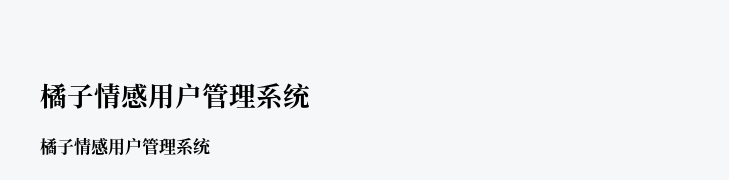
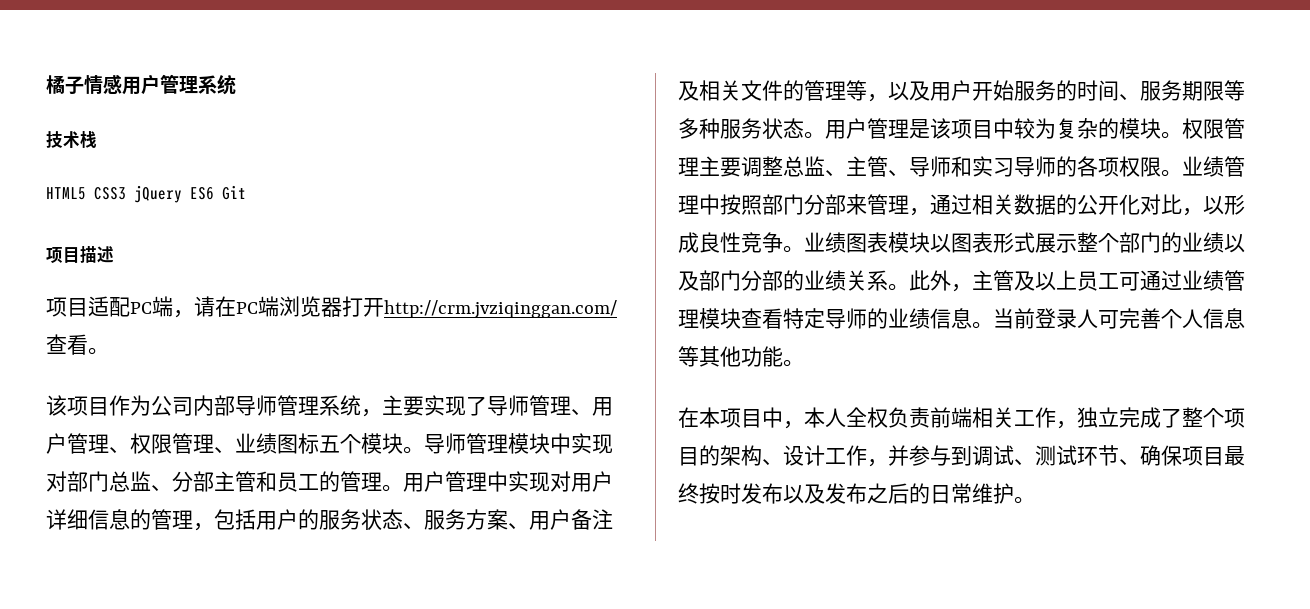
[40,137,211,156] 橘子情感用户管理系统 -> [46,131,97,148] [46,185,246,203] [46,246,114,263] [46,296,617,319] [46,334,109,355] [46,395,613,417] [46,433,613,454] [46,471,613,492] [46,509,613,531] [678,80,1245,102] [678,118,1245,139] [678,156,1245,177] [678,194,1245,216] [678,232,1245,253] [678,270,1245,292] [678,308,1245,329] [678,346,804,367] [678,407,1245,429] [678,445,1245,467] [678,483,1035,504] 技术栈 // HTML5 CSS3 jQuery ES6 Git // 项目描述 // 项目适配PC端，请在PC端浏览器打开http://crm.jvziqinggan.com/查看。 // 该项目作为公司内部导师管理系统，主要实现了导师管理、用户管理、权限管理、业绩图标五个模块。导师管理模块中实现对部门总监、分部主管和员工的管理。用户管理中实现对用户详细信息的管理，包括用户的服务状态、服务方案、用户备注及相关文件的管理等，以及用户开始服务的时间、服务期限等多种服务状态。用户管理是该项目中较为复杂的模块。权限管理主要调整总监、主管、导师和实习导师的各项权限。业绩管理中按照部门分部来管理，通过相关数据的公开化对比，以形成良性竞争。业绩图表模块以图表形式展示整个部门的业绩以及部门分部的业绩关系。此外，主管及以上员工可通过业绩管理模块查看特定导师的业绩信息。当前登录人可完善个人信息等其他功能。 // 在本项目中，本人全权负责前端相关工作，独立完成了整个项目的架构、设计工作，并参与到调试、测试环节、确保项目最终按时发布以及发布之后的日常维护。

